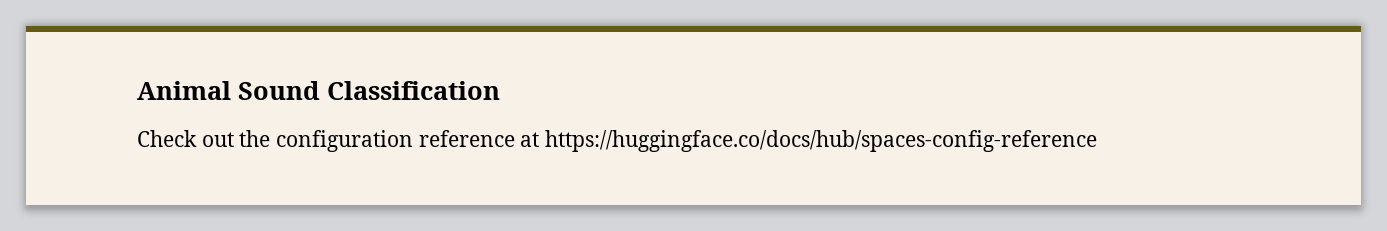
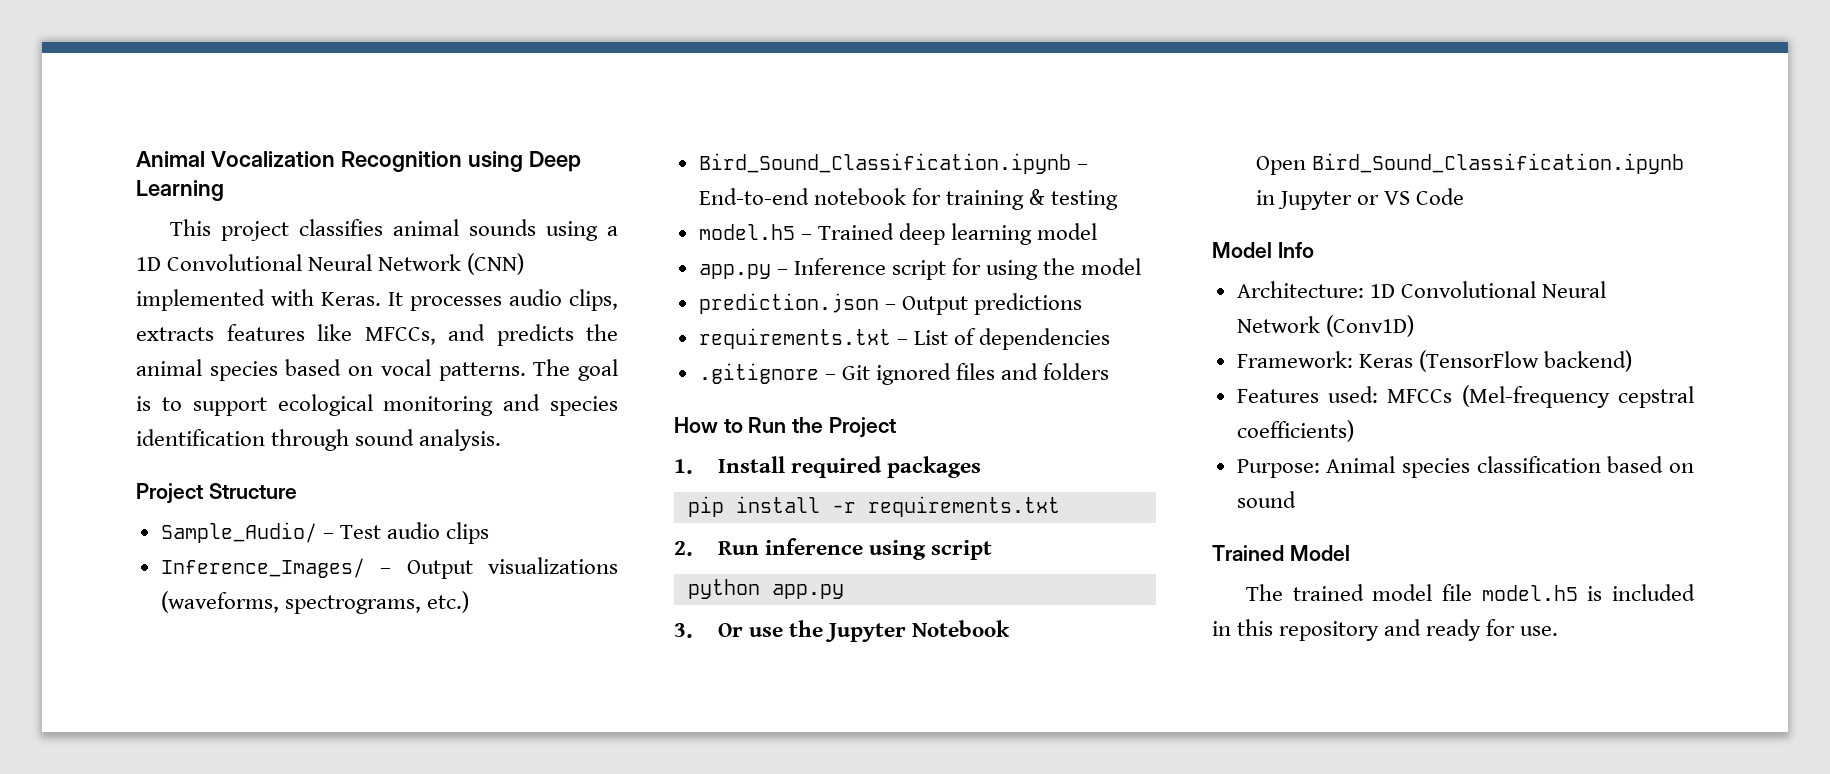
[137,81,500,100] [137,130,1098,152] Animal Sound Classification // Check out the configuration reference at https://huggingface.co/docs/hub/spaces-config-reference -> [136,151,581,172] [136,180,224,201] [169,219,619,241] [136,253,525,275] [136,289,618,311] [136,324,618,346] [136,359,618,381] [136,394,618,416] [136,429,502,451] [136,483,297,504] [160,522,490,544] [160,557,618,579] [160,591,469,614] [698,153,1088,174] [698,188,1119,210] [698,223,1098,245] [698,258,1142,280] [698,293,1082,315] [698,328,1111,350] [698,363,1110,385] [674,417,896,438] [674,456,981,478] [687,496,1060,517] [674,538,992,560] [687,579,844,599] [674,620,1010,642] [1255,153,1684,175] [1255,188,1464,210] [1212,242,1314,258] [1236,281,1606,298] [1236,315,1414,337] [1236,350,1632,372] [1236,385,1694,408] [1236,420,1354,442] [1236,456,1694,478] [1236,491,1296,508] [1212,545,1350,561] [1245,584,1695,601] [1212,619,1559,641] Animal Vocalization Recognition using Deep Learning // This project classifies animal sounds using a 1D Convolutional Neural Network (CNN) implemented with Keras. It processes audio clips, extracts features like MFCCs, and predicts the animal species based on vocal patterns. The goal is to support ecological monitoring and species identification through sound analysis. // Project Structure // Sample_Audio/ – Test audio clips // Inference_Images/ – Output visualizations (waveforms, spectrograms, etc.) // Bird_Sound_Classification.ipynb – End-to-end notebook for training & testing // model.h5 – Trained deep learning model // app.py – Inference script for using the model // prediction.json – Output predictions // requirements.txt – List of dependencies // .gitignore – Git ignored files and folders // How to Run the Project // 1. Install required packages // pip install -r requirements.txt // 2. Run inference using script // python app.py // 3. Or use the Jupyter Notebook // Open Bird_Sound_Classification.ipynb in Jupyter or VS Code // Model Info // Architecture: 1D Convolutional Neural Network (Conv1D) // Framework: Keras (TensorFlow backend) // Features used: MFCCs (Mel-frequency cepstral coefficients) // Purpose: Animal species classification based on sound // Trained Model // The trained model file model.h5 is included in this repository and ready for use.

